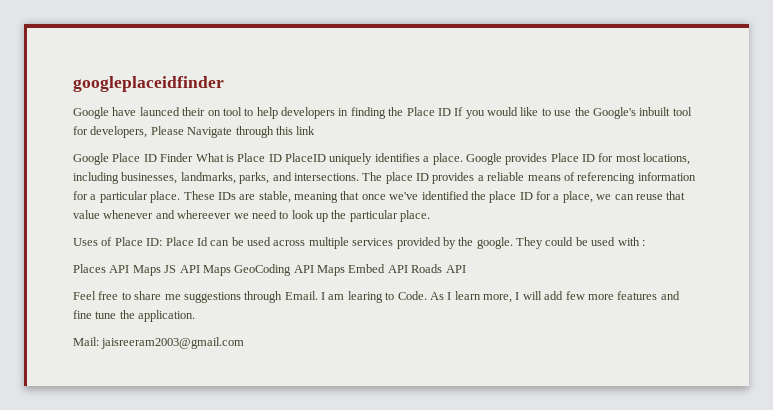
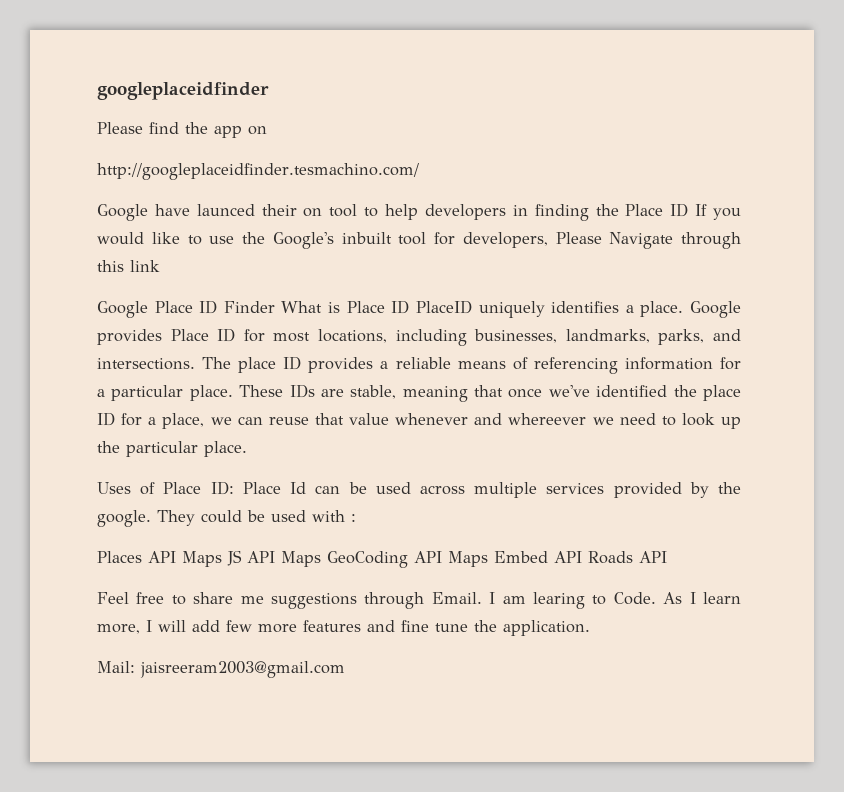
(224, 84) none -> [97,122,267,138] [97,163,419,180] // Please find the app on // http://googleplaceidfinder.tesmachino.com/

